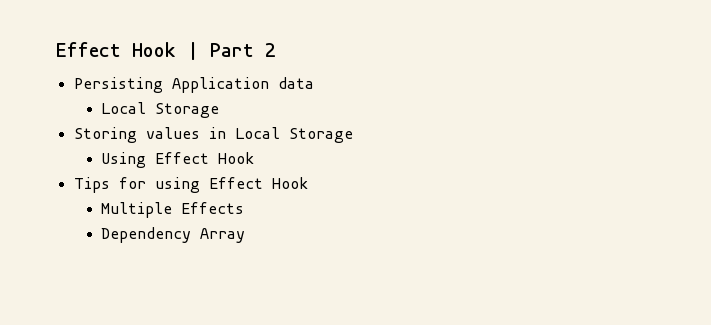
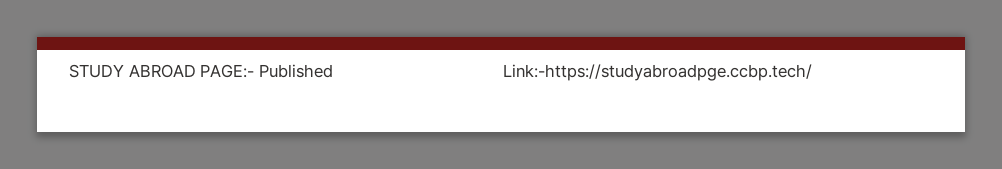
[56,42,276,60] [73,77,314,93] [101,102,220,118] [73,127,353,143] [101,152,255,168] [73,177,308,193] [101,202,245,218] [101,227,246,243] Effect Hook | Part 2 // Persisting Application data // Local Storage // Storing values in Local Storage // Using Effect Hook // Tips for using Effect Hook // Multiple Effects // Dependency Array -> [69,64,812,81] STUDY ABROAD PAGE:- Published Link:-https://studyabroadpge.ccbp.tech/

